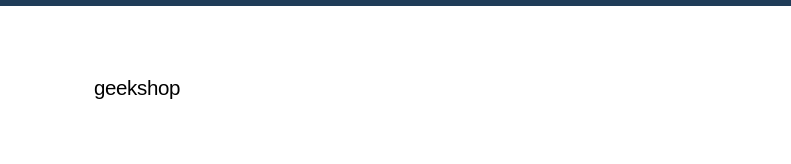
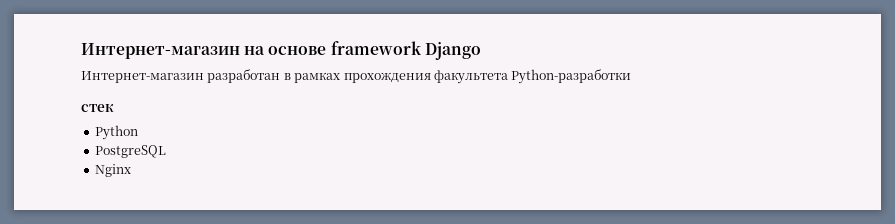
[94,80,180,99] geekshop -> [81,41,481,60] [81,69,632,84] [81,104,114,112] [94,125,138,140] [94,145,166,158] [94,164,131,177] Интернет-магазин на основе framework Django // Интернет-магазин разработан в рамках прохождения факультета Python-разработки // стек // Python // PostgreSQL // Nginx

